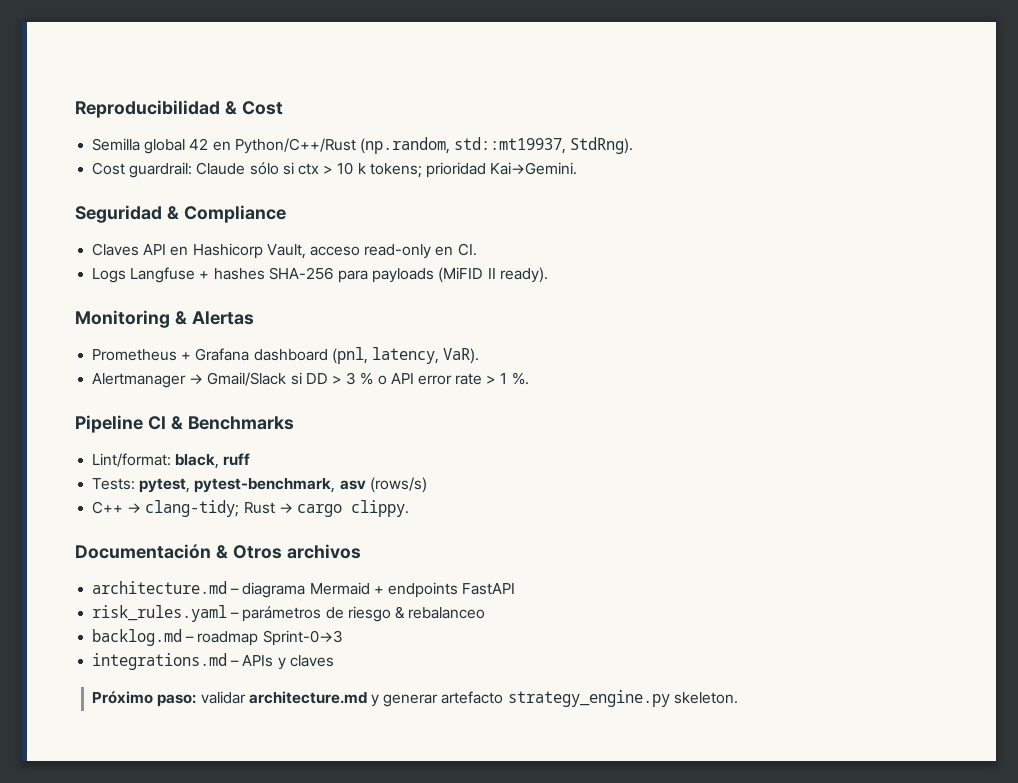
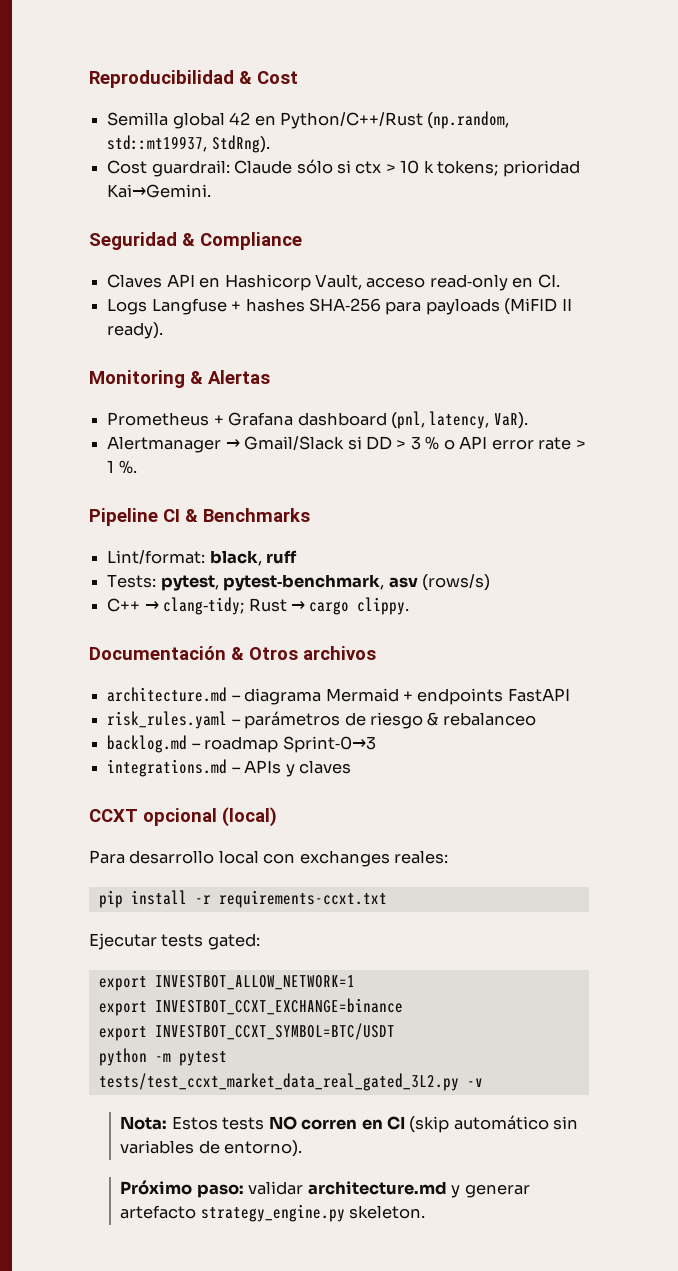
(334, 661) none -> [89,807,277,827] [89,850,449,867] [98,890,387,908] [89,933,260,950] [98,975,355,991] [98,998,403,1016] [98,1023,395,1041] [98,1048,227,1066] [98,1073,483,1091] [120,1115,579,1133] [120,1140,303,1157] // CCXT opcional (local) // Para desarrollo local con exchanges reales: // pip install -r requirements-ccxt.txt // Ejecutar tests gated: // export INVESTBOT_ALLOW_NETWORK=1 // export INVESTBOT_CCXT_EXCHANGE=binance // export INVESTBOT_CCXT_SYMBOL=BTC/USDT // python -m pytest tests/test_ccxt_market_data_real_gated_3L2.py -v // Nota: Estos tests NO corren en CI (skip automático sin variables de entorno).

